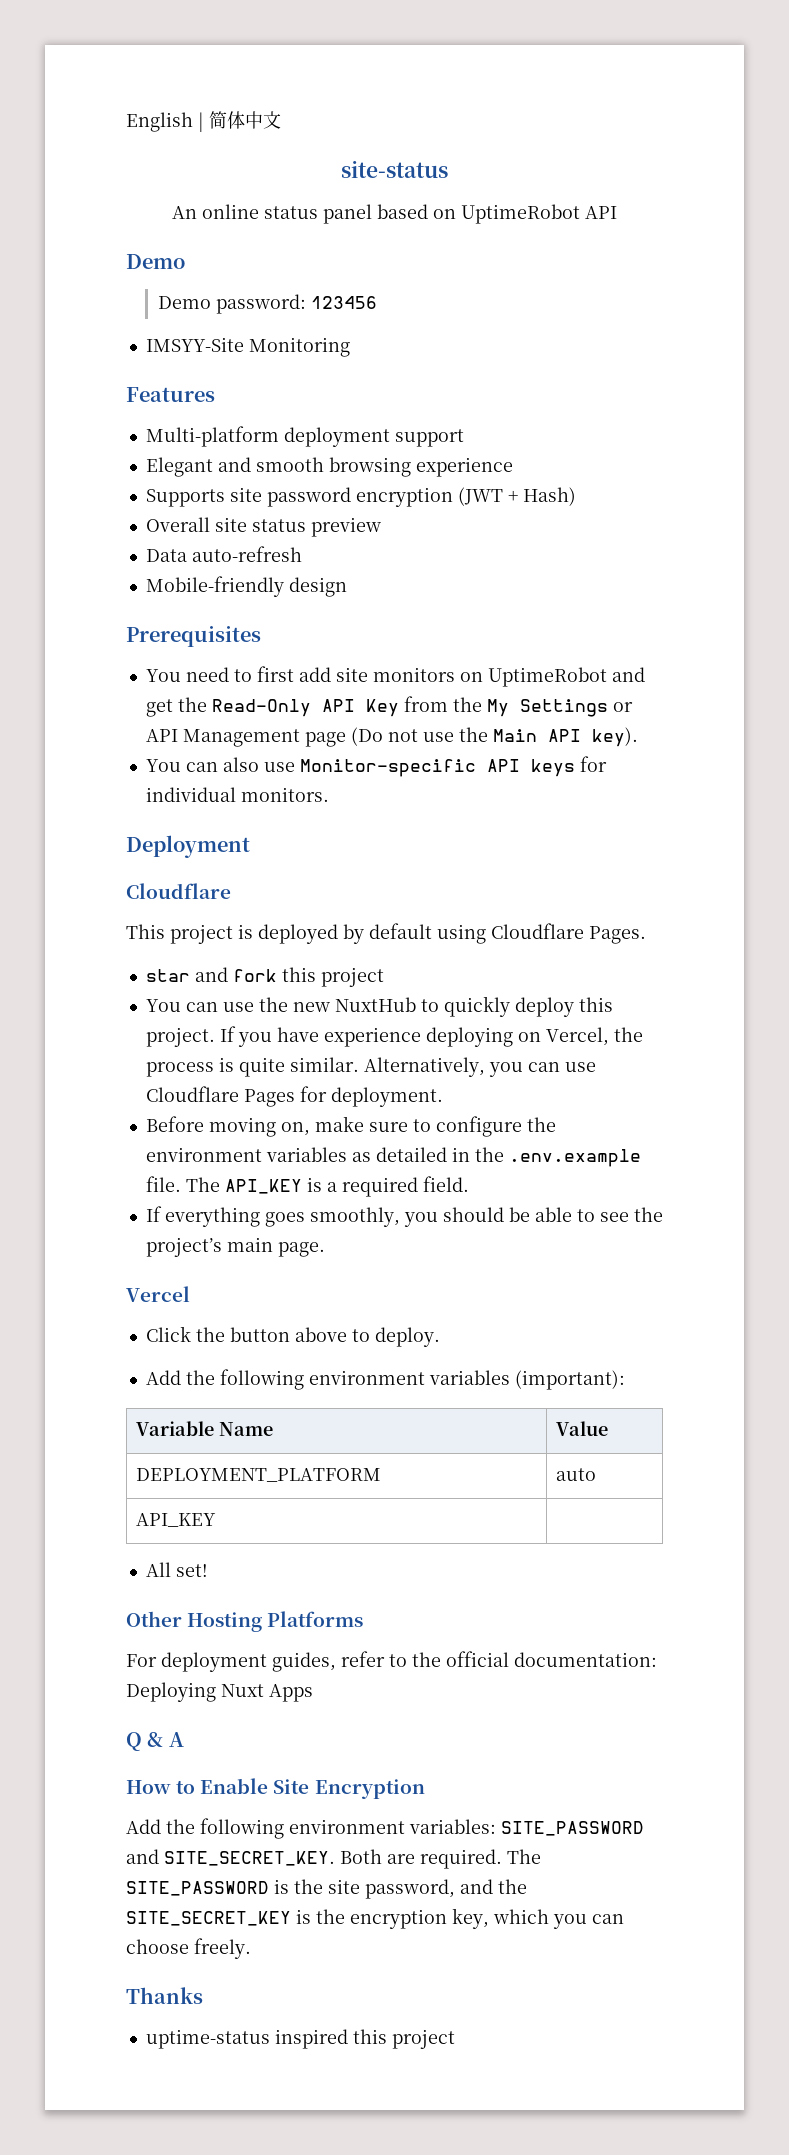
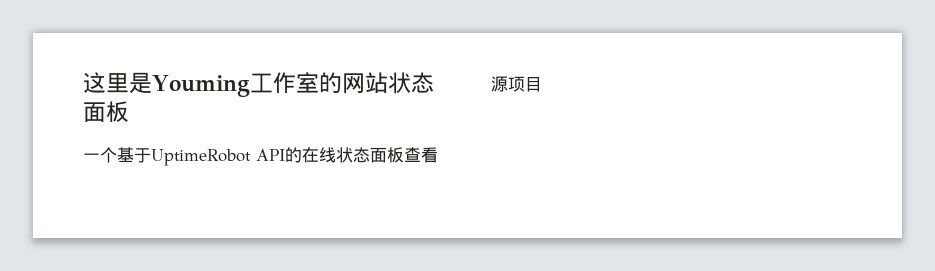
[126,111,281,132] [341,160,448,178] [172,204,617,224] [126,254,185,269] [157,294,377,314] [145,337,350,357] [126,387,215,402] [145,426,464,447] [145,457,513,477] [145,487,576,507] [145,517,381,537] [145,546,302,562] [145,576,347,597] [126,626,261,647] [145,666,645,687] [145,696,633,717] [145,727,638,747] [145,756,607,777] [145,787,329,802] [126,835,250,858] [126,883,231,899] [126,923,646,944] [145,967,384,987] [145,996,613,1017] [145,1026,643,1047] [145,1057,596,1077] [145,1086,443,1107] [145,1116,556,1137] [145,1147,641,1167] [145,1176,469,1197] [145,1206,663,1227] [145,1237,325,1257] [126,1286,190,1302] [145,1326,440,1347] [145,1369,625,1390] [136,1421,274,1436] [556,1421,609,1436] [136,1468,382,1482] [556,1468,597,1481] [136,1513,217,1527] [145,1562,208,1577] [126,1611,364,1632] [126,1651,657,1672] [126,1682,313,1702] [126,1732,184,1751] [126,1778,425,1799] [126,1818,644,1839] [126,1849,541,1869] [126,1879,527,1899] [126,1908,624,1929] [126,1938,251,1959] [126,1987,203,2004] [145,2029,455,2049] English | 简体中文 // site-status // An online status panel based on UptimeRobot API // Demo // Demo password: 123456 // IMSYY-Site Monitoring // Features // Multi-platform deployment support // Elegant and smooth browsing experience // Supports site password encryption (JWT + Hash) // Overall site status preview // Data auto-refresh // Mobile-friendly design // Prerequisites // You need to first add site monitors on UptimeRobot and get the Read-Only API Key from the My Settings or API Management page (Do not use the Main API key). // You can also use Monitor-specific API keys for individual monitors. // Deployment // Cloudflare // This project is deployed by default using Cloudflare Pages. // star and fork this project // You can use the new NuxtHub to quickly deploy this project. If you have experience deploying on Vercel, the process is quite similar. Alternatively, you can use Cloudflare Pages for deployment. // Before moving on, make sure to configure the environment variables as detailed in the .env.example file. The API_KEY is a required field. // If everything goes smoothly, you should be able to see the project’s main page. // Vercel // Click the button above to deploy. // Add the following environment variables (important): // Variable Name | Value // DEPLOYMENT_PLATFORM | auto // API_KEY | // All set! // Other Hosting Platforms // For deployment guides, refer to the official documentation: Deploying Nuxt Apps // Q & A // How to Enable Site Encryption // Add the following environment variables: SITE_PASSWORD and SITE_SECRET_KEY. Both are required. The SITE_PASSWORD is the site password, and the SITE_SECRET_KEY is the encryption key, which you can choose freely. // Thanks // uptime-status inspired this project -> [83,72,434,97] [83,101,129,123] [83,147,438,166] [491,76,542,92] 这里是Youming工作室的网站状态面板 // 一个基于UptimeRobot API的在线状态面板查看源项目

